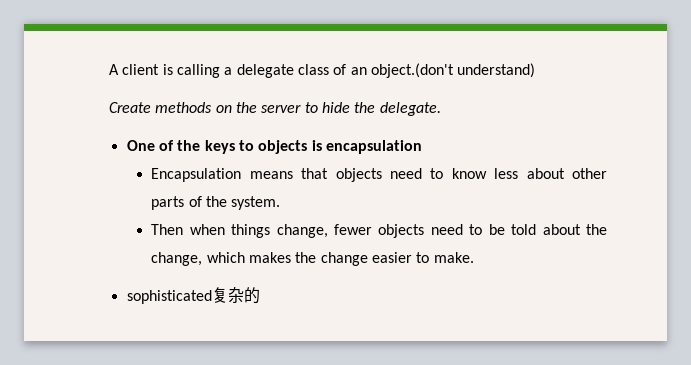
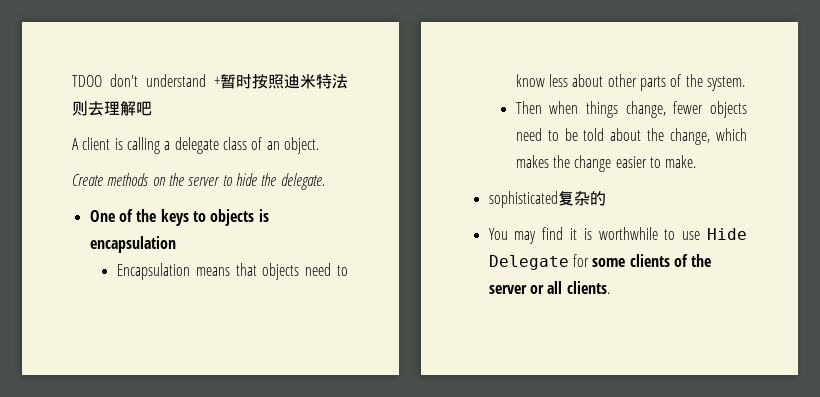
(109, 69) none -> [72,74,348,89] [72,101,152,116] TDOO don't understand +暂时按照迪米特法则去理解吧 //
[370,63,536,78] object.(don't understand) -> [283,137,319,154] object.
(260, 295) none -> [488,227,747,244] [488,254,712,270] [488,281,610,294] // You may find it is worthwhile to use Hide Delegate for some clients of the server or all clients.

